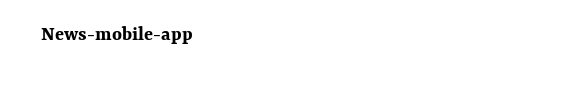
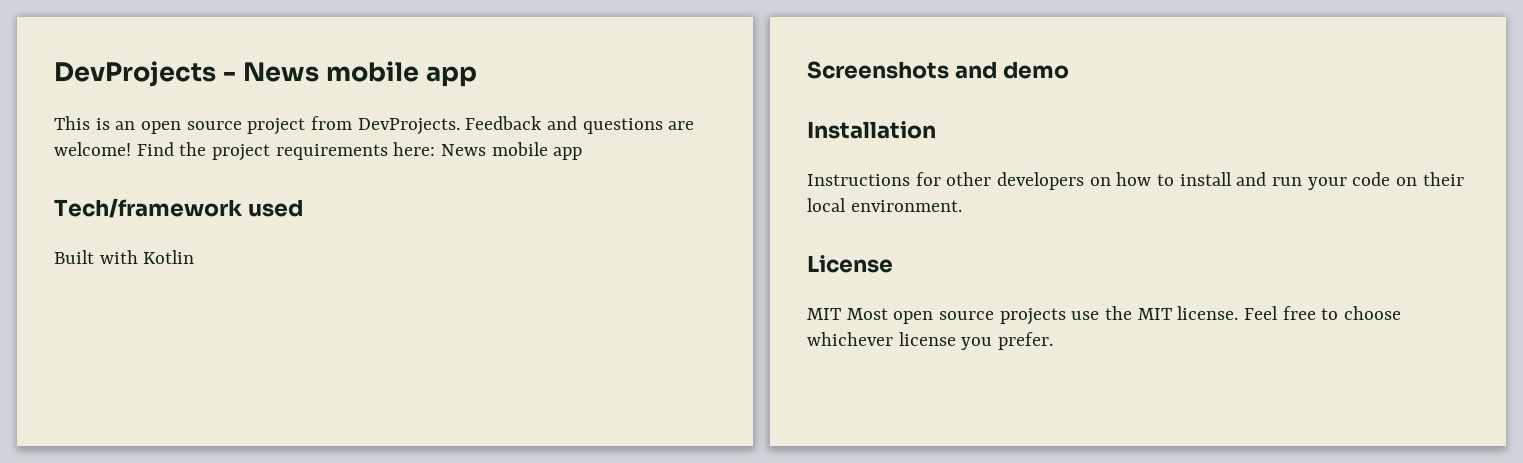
[41,26,193,44] News-mobile-app -> [54,61,477,87] [54,116,695,135] [54,142,583,161] [54,198,303,218] [54,250,195,264] [807,61,1069,79] [807,121,936,139] [807,172,1464,190] [807,198,962,212] [807,255,893,273] [807,306,1402,325] [807,332,1054,350] DevProjects - News mobile app // This is an open source project from DevProjects. Feedback and questions are welcome! Find the project requirements here: News mobile app // Tech/framework used // Built with Kotlin // Screenshots and demo // Installation // Instructions for other developers on how to install and run your code on their local environment. // License // MIT Most open source projects use the MIT license. Feel free to choose whichever license you prefer.

